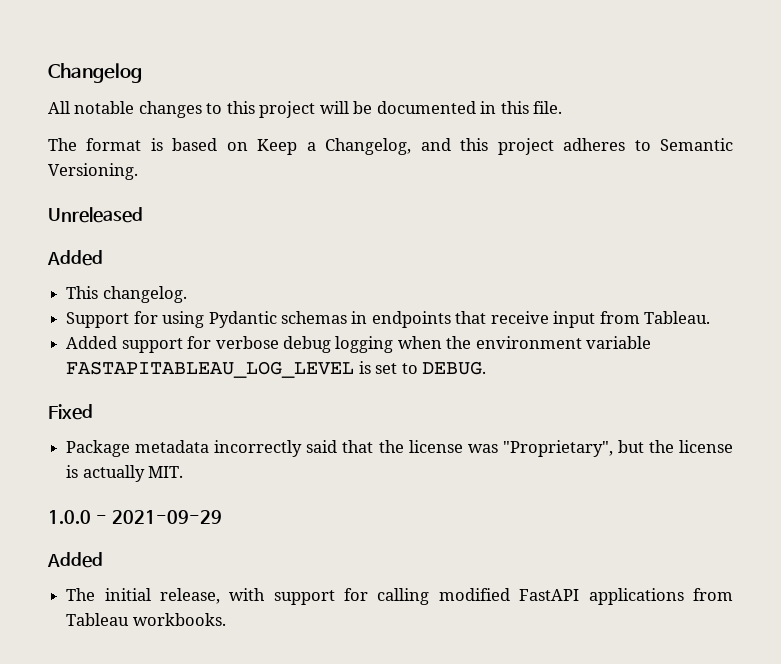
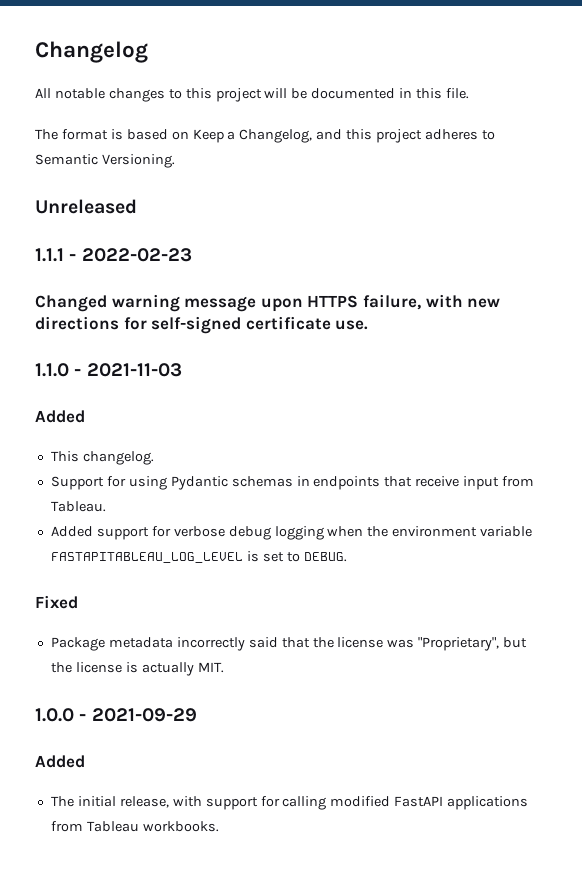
(143, 215) none -> [35,248,192,262] [35,294,501,312] [35,316,369,334] [35,363,182,377] // 1.1.1 - 2022-02-23 // Changed warning message upon HTTPS failure, with new directions for self-signed certificate use. // 1.1.0 - 2021-11-03

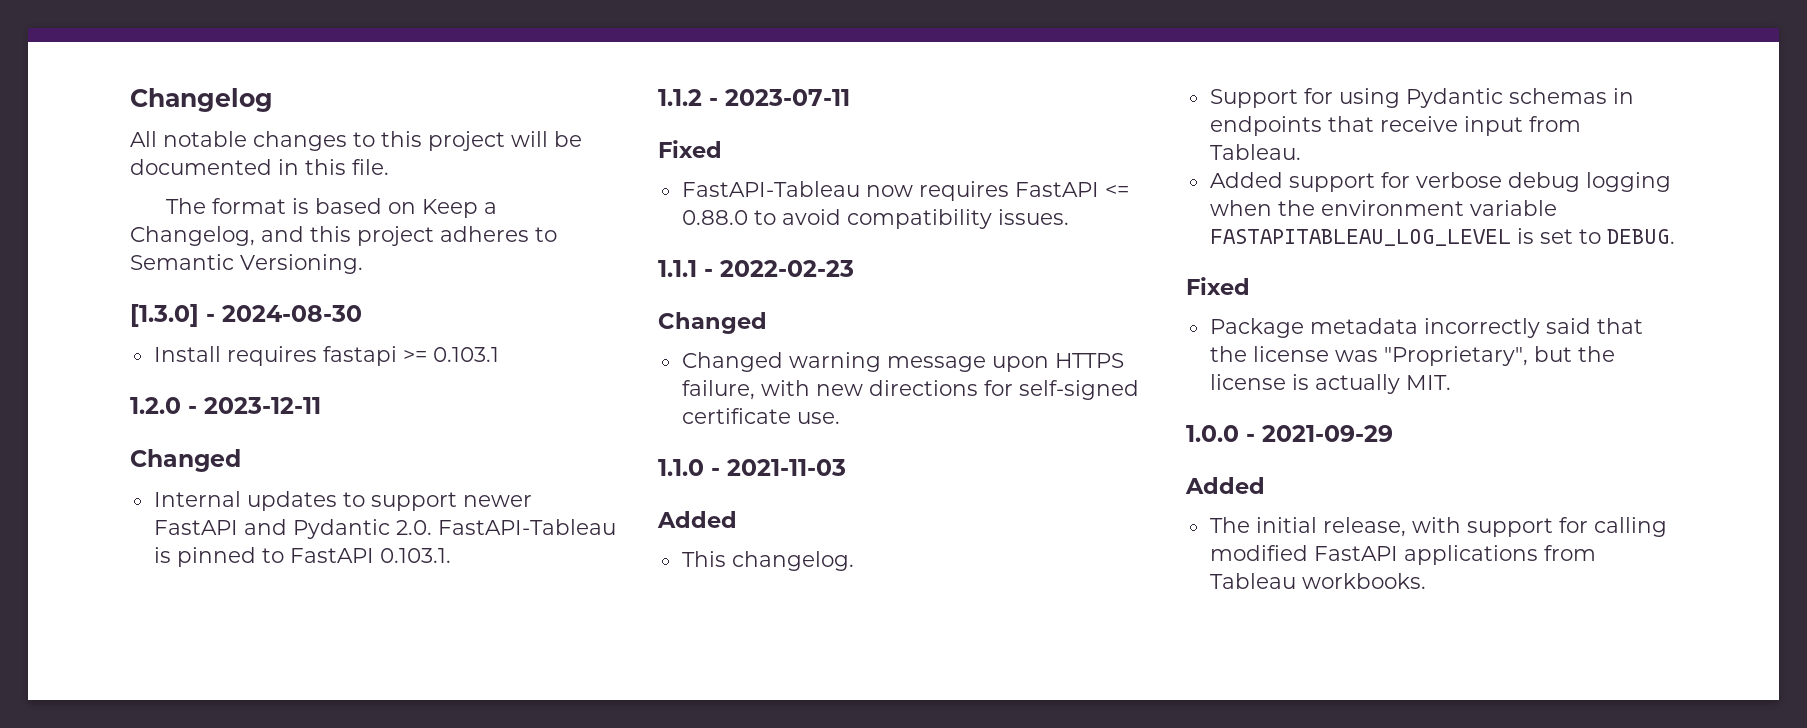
[35,199,137,214] Unreleased -> [130,304,362,327] [153,346,499,366] [130,397,321,414] [130,449,241,472] [153,491,532,511] [153,519,616,539] [153,547,451,567] [658,89,850,106] [658,140,722,158] [681,181,1129,201] [681,209,1069,229] [1.3.0] - 2024-08-30 // Install requires fastapi >= 0.103.1 // 1.2.0 - 2023-12-11 // Changed // Internal updates to support newer FastAPI and Pydantic 2.0. FastAPI-Tableau is pinned to FastAPI 0.103.1. // 1.1.2 - 2023-07-11 // Fixed // FastAPI-Tableau now requires FastAPI <= 0.88.0 to avoid compatibility issues.
(107, 303) none -> [681,352,783,372] // Changed

